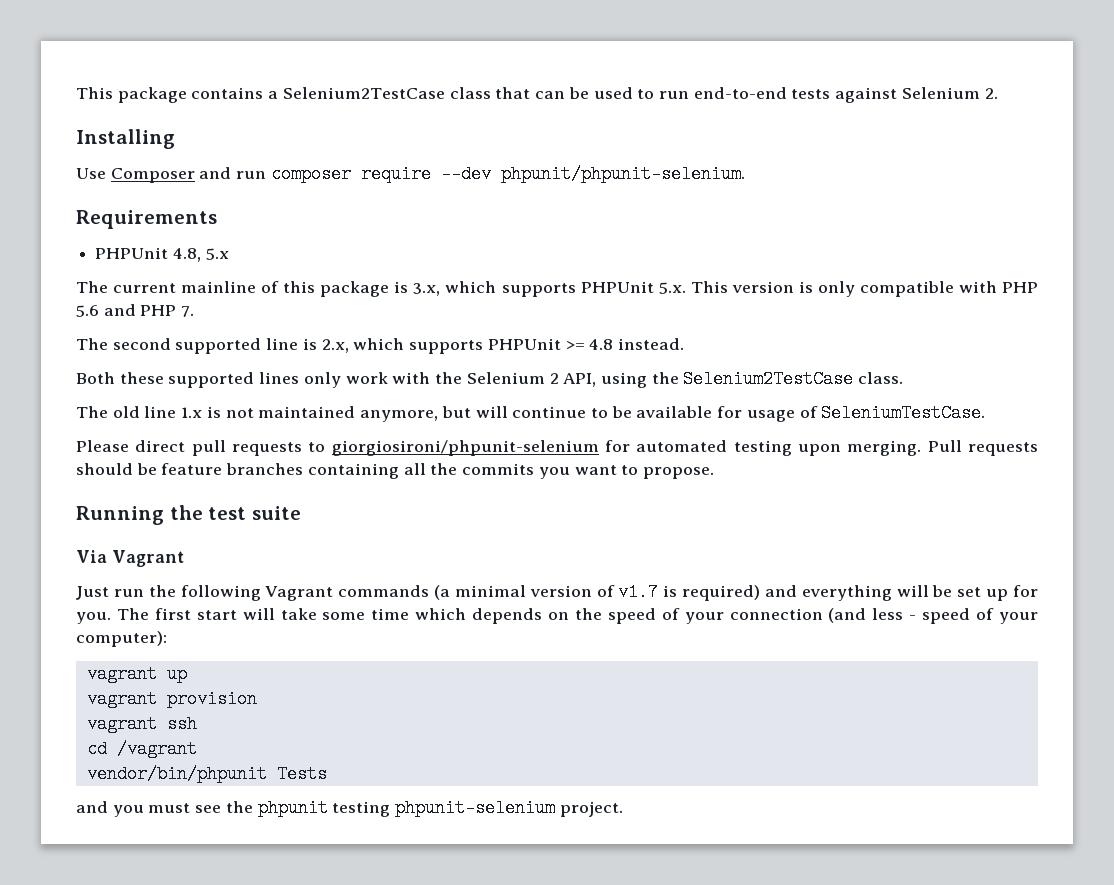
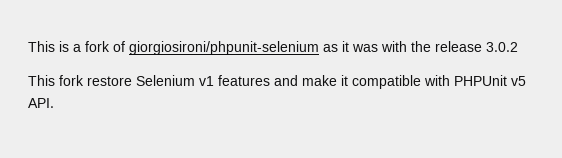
[76,87,998,103] [76,129,175,149] [76,165,745,183] [76,210,217,229] [95,247,229,262] [76,281,1038,297] [76,304,195,317] [76,338,684,354] [76,370,904,388] [76,404,986,422] [76,440,1039,456] [76,463,714,479] [76,505,301,525] [76,550,184,567] [76,583,1039,601] [76,608,1039,624] [76,631,167,647] [86,665,187,683] [86,690,257,708] [86,715,197,733] [86,740,197,758] [86,765,327,783] [76,799,623,817] This package contains a Selenium2TestCase class that can be used to run end-to-end tests against Selenium 2. // Installing // Use Composer and run composer require --dev phpunit/phpunit-selenium. // Requirements // PHPUnit 4.8, 5.x // The current mainline of this package is 3.x, which supports PHPUnit 5.x. This version is only compatible with PHP 5.6 and PHP 7. // The second supported line is 2.x, which supports PHPUnit >= 4.8 instead. // Both these supported lines only work with the Selenium 2 API, using the Selenium2TestCase class. // The old line 1.x is not maintained anymore, but will continue to be available for usage of SeleniumTestCase. // Please direct pull requests to giorgiosironi/phpunit-selenium for automated testing upon merging. Pull requests should be feature branches containing all the commits you want to propose. // Running the test suite // Via Vagrant // Just run the following Vagrant commands (a minimal version of v1.7 is required) and everything will be set up for you. The first start will take some time which depends on the speed of your connection (and less - speed of your computer): // vagrant up // vagrant provision // vagrant ssh // cd /vagrant // vendor/bin/phpunit Tests // and you must see the phpunit testing phpunit-selenium project. -> [28,41,518,55] [28,75,526,89] [28,98,54,108] This is a fork of giorgiosironi/phpunit-selenium as it was with the release 3.0.2 // This fork restore Selenium v1 features and make it compatible with PHPUnit v5 API.

